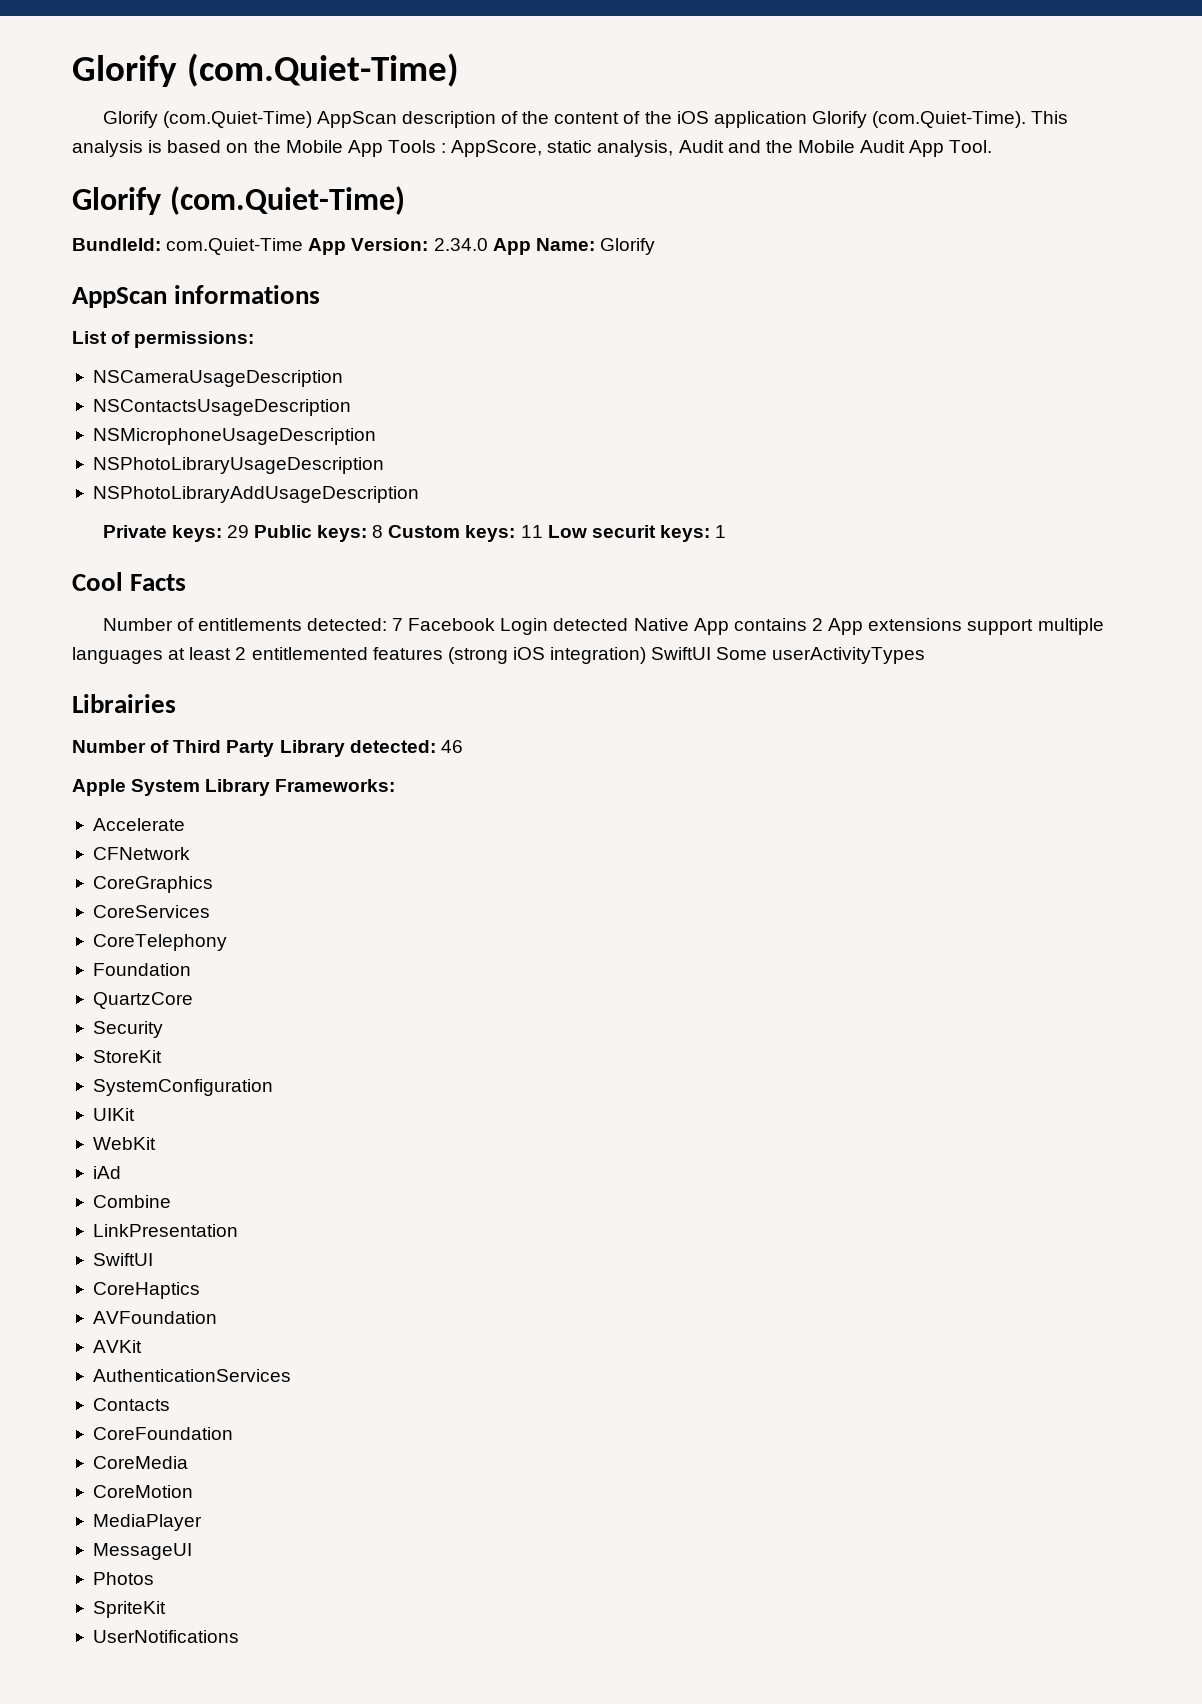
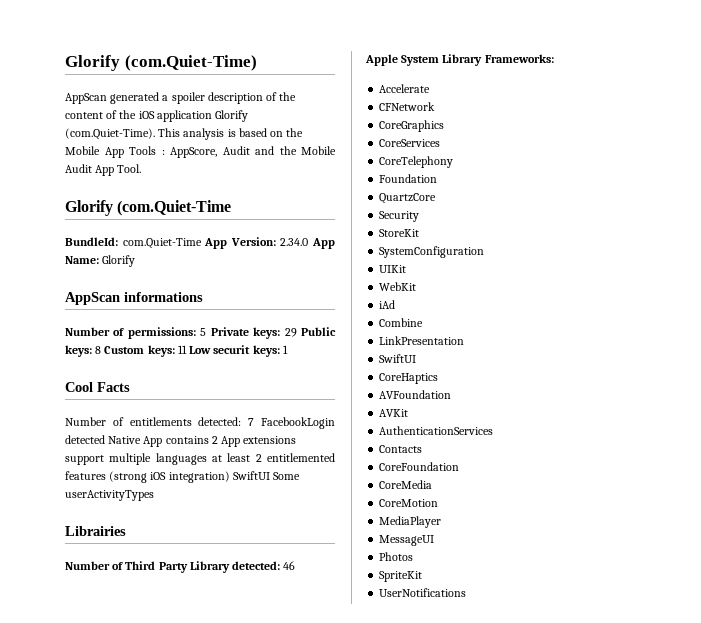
[72,53,459,87] [102,111,397,128] Glorify (com.Quiet-Time) // Glorify (com.Quiet-Time) AppScan -> [65,55,257,71] [65,92,205,104] Glorify (com.Quiet-Time) // AppScan generated a spoiler
[547,140,674,157] static analysis, -> (217, 152) none
[169,186,405,215] (com.Quiet-Time) -> [117,200,232,216] (com.Quiet-Time
[72,331,107,344] List -> [65,327,110,336] Number
[92,370,343,387] [92,399,351,416] [92,428,376,445] [92,457,384,474] [92,486,419,503] // NSCameraUsageDescription // NSContactsUsageDescription // NSMicrophoneUsageDescription // NSPhotoLibraryUsageDescription // NSPhotoLibraryAddUsageDescription // -> [200,328,207,336] 5
[408,618,549,635] Facebook Login -> [261,417,335,429] FacebookLogin

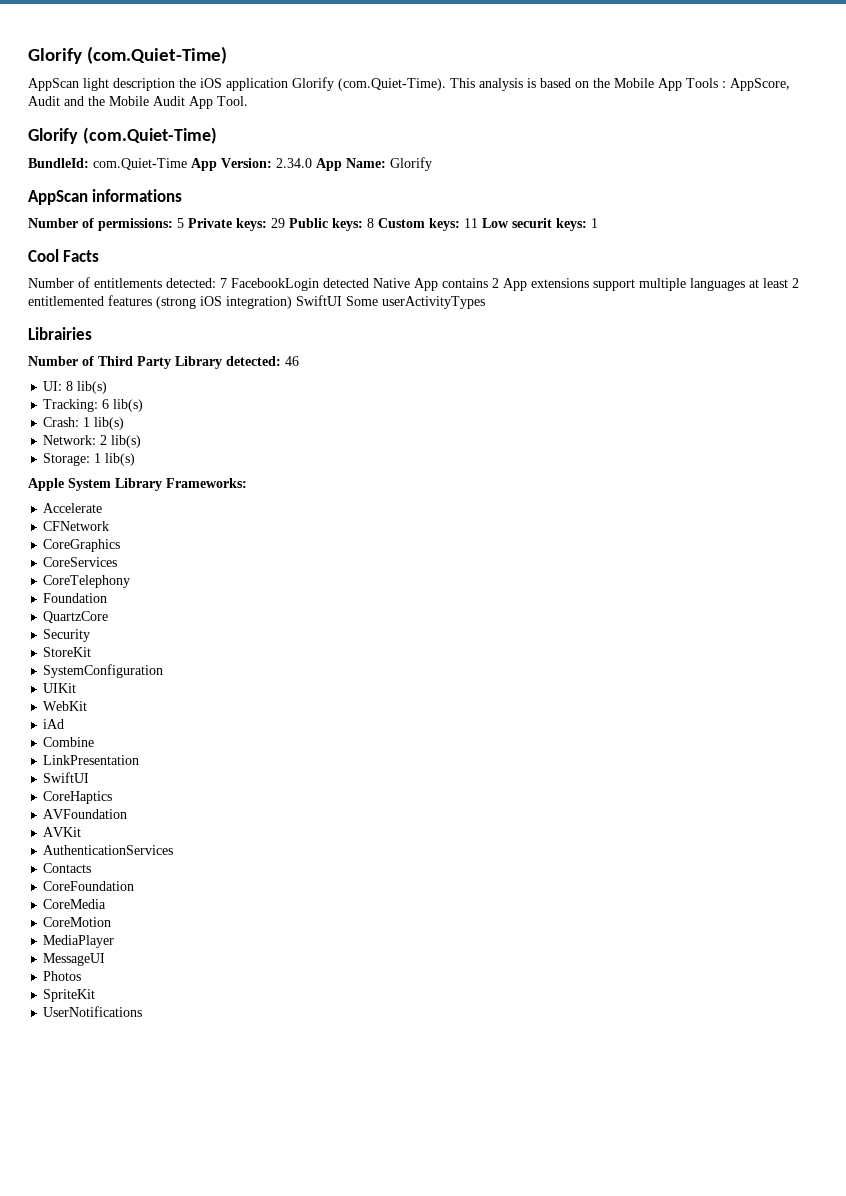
[110,92,297,104] [65,110,118,119] generated a spoiler description of the content of -> [83,78,175,91] light description
[117,200,232,216] (com.Quiet-Time -> [82,127,217,144] (com.Quiet-Time)
(296, 565) none -> [43,381,108,394] [43,399,144,412] [43,417,125,430] [43,435,142,448] [43,453,136,466] // UI: 8 lib(s) // Tracking: 6 lib(s) // Crash: 1 lib(s) // Network: 2 lib(s) // Storage: 1 lib(s)

